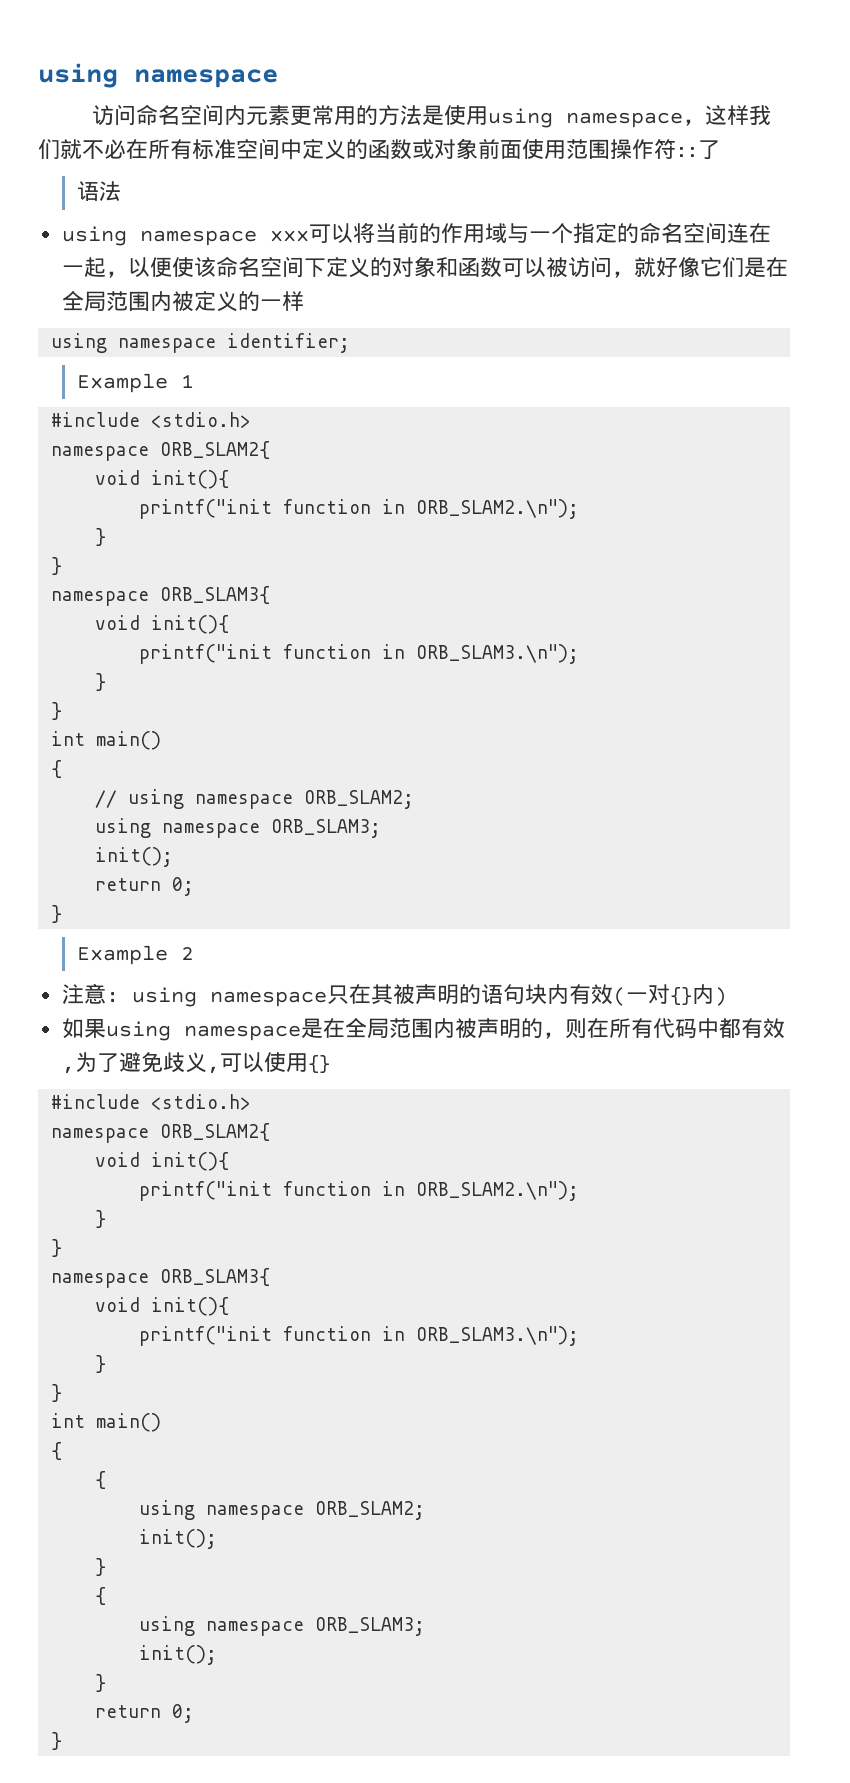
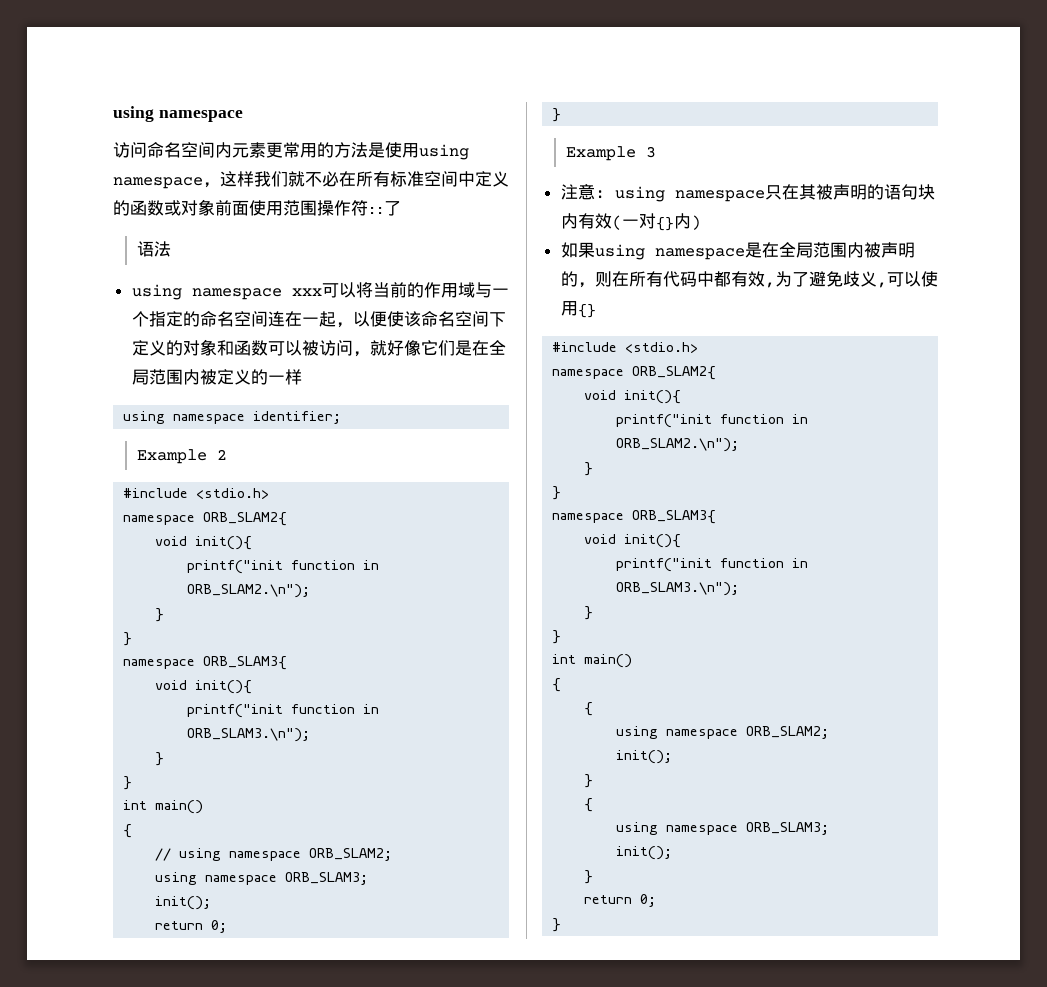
[181,374,195,388] 1 -> [216,449,227,460] 2
[181,947,195,960] 2 -> [645,146,656,158] 3

